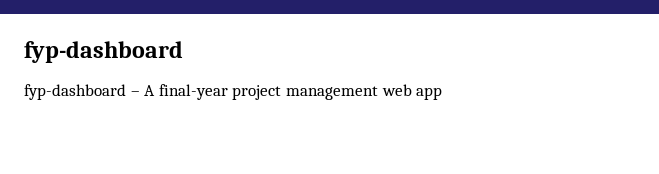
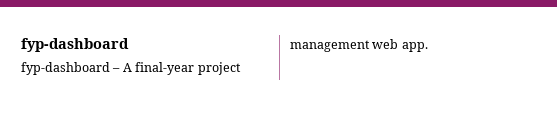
[416,87,443,100] app -> [401,42,428,52] app.

